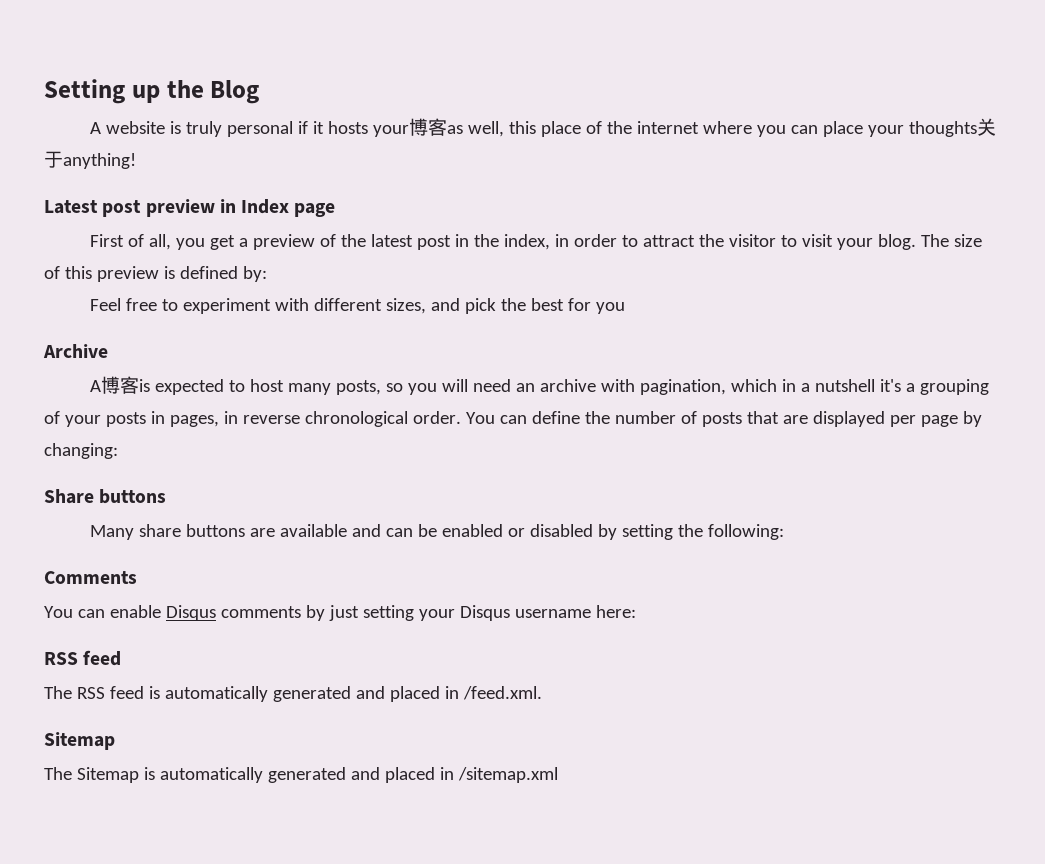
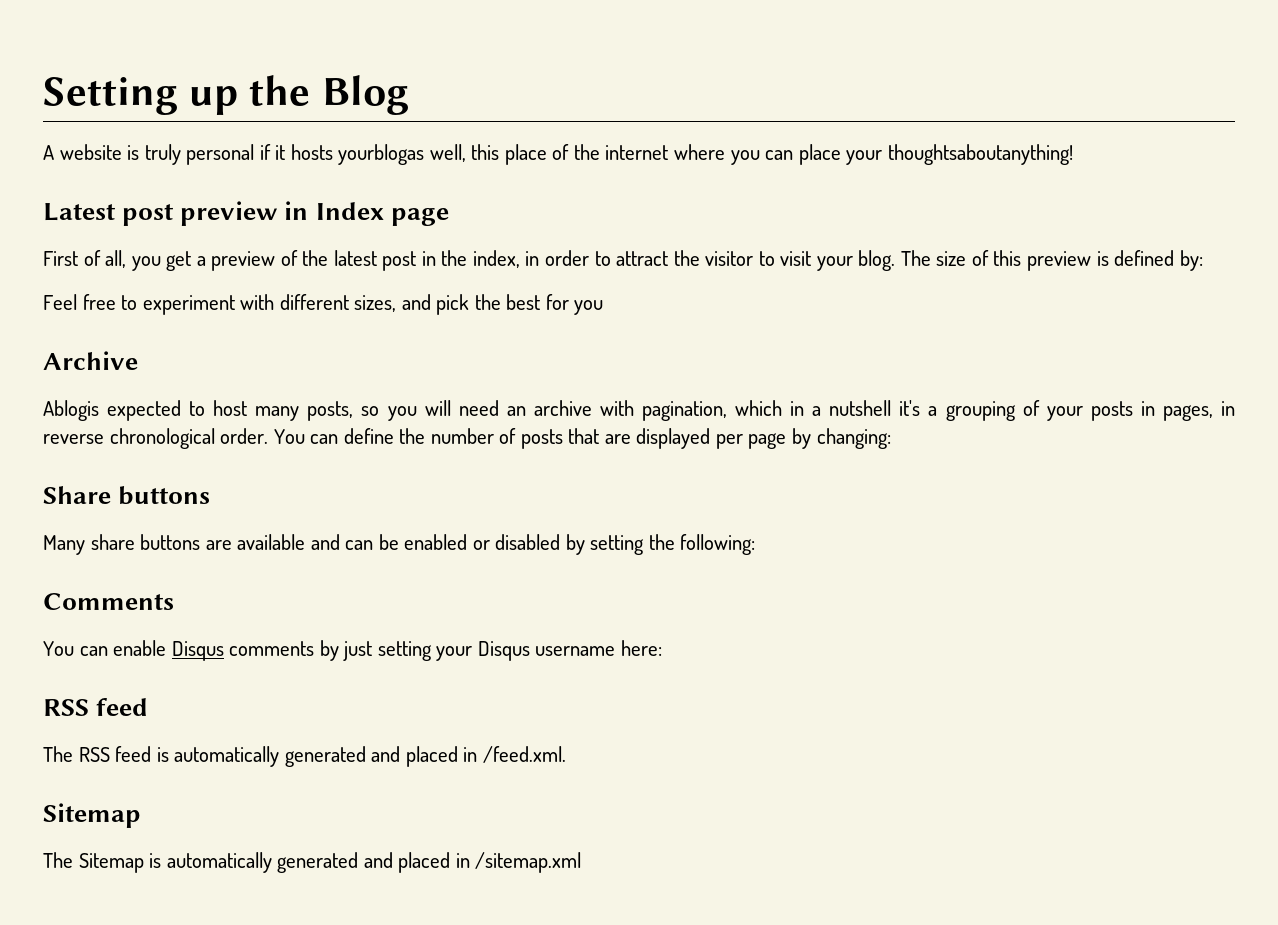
[373,118,464,137] your博客as -> [338,144,425,165] yourblogas
[909,118,997,137] [44,151,136,169] thoughts关于anything! -> [887,144,1073,165] thoughtsaboutanything!
[90,376,151,394] A博客is -> [43,400,99,421] Ablogis

